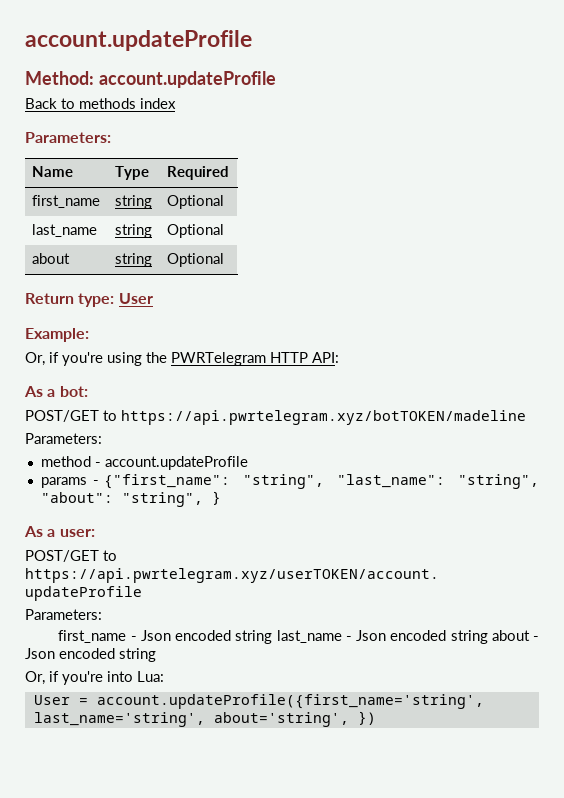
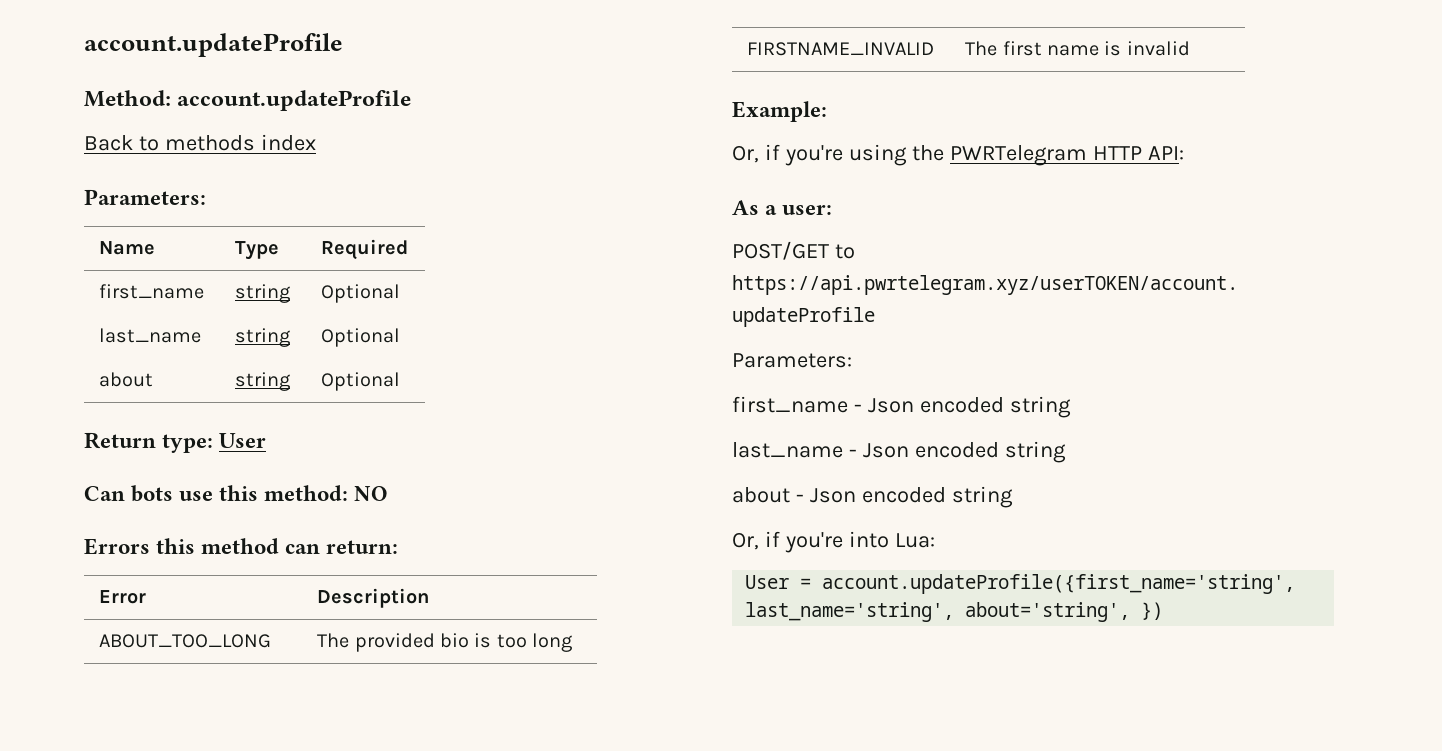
(153, 298) none -> [84,485,388,502] [84,538,399,555] [99,590,147,604] [317,588,430,608] [99,634,272,648] [317,633,573,652] [747,42,935,56] [965,41,1190,56] // Can bots use this method: NO // Errors this method can return: // Error | Description // ABOUT_TOO_LONG | The provided bio is too long // FIRSTNAME_INVALID | The first name is invalid
[24,386,88,397] [25,410,526,425] [25,433,102,444] [40,456,248,470] [40,474,539,489] [40,491,221,507] // As a bot: // POST/GET to https://api.pwrtelegram.xyz/botTOKEN/madeline // Parameters: // method - account.updateProfile // params - {"first_name": "string", "last_name": "string", "about": "string", } -> (1184, 153) none
(273, 637) none -> (1071, 407) //
(488, 637) none -> (1066, 452) //

